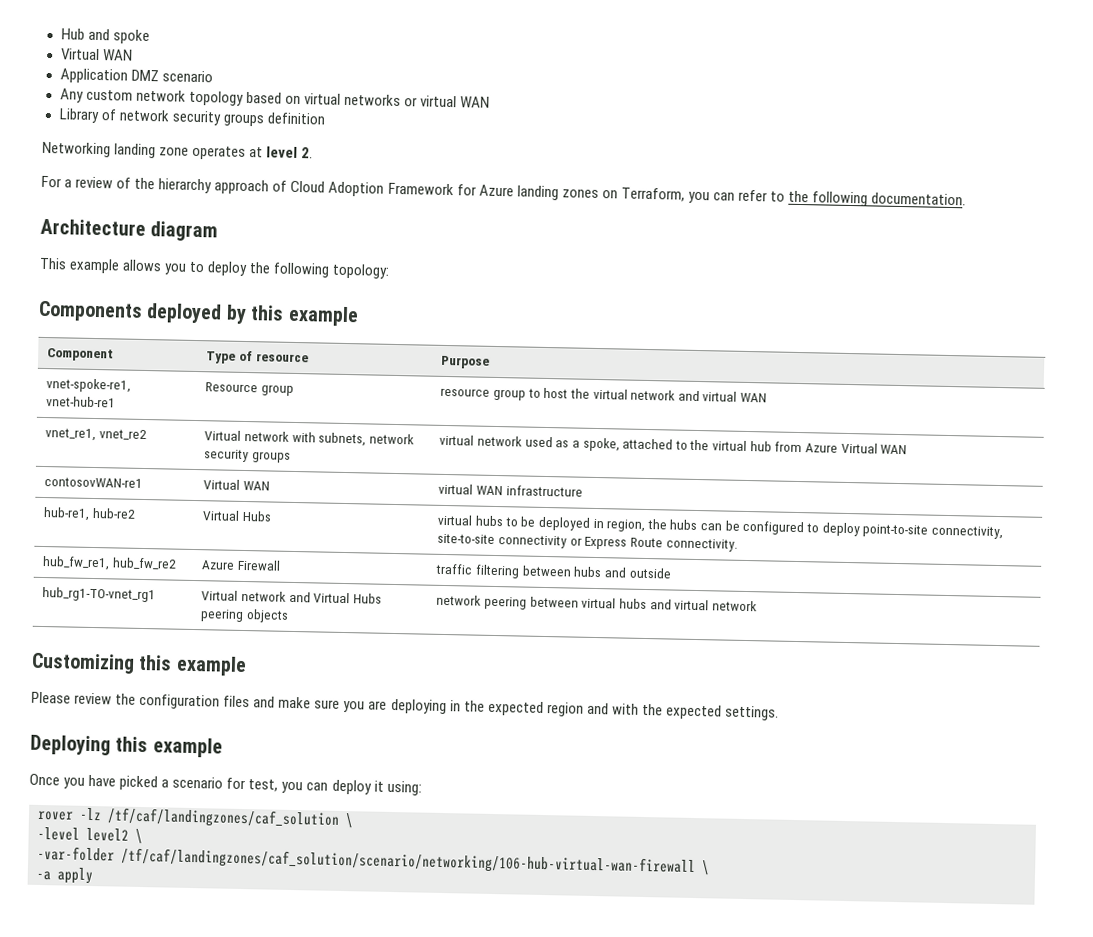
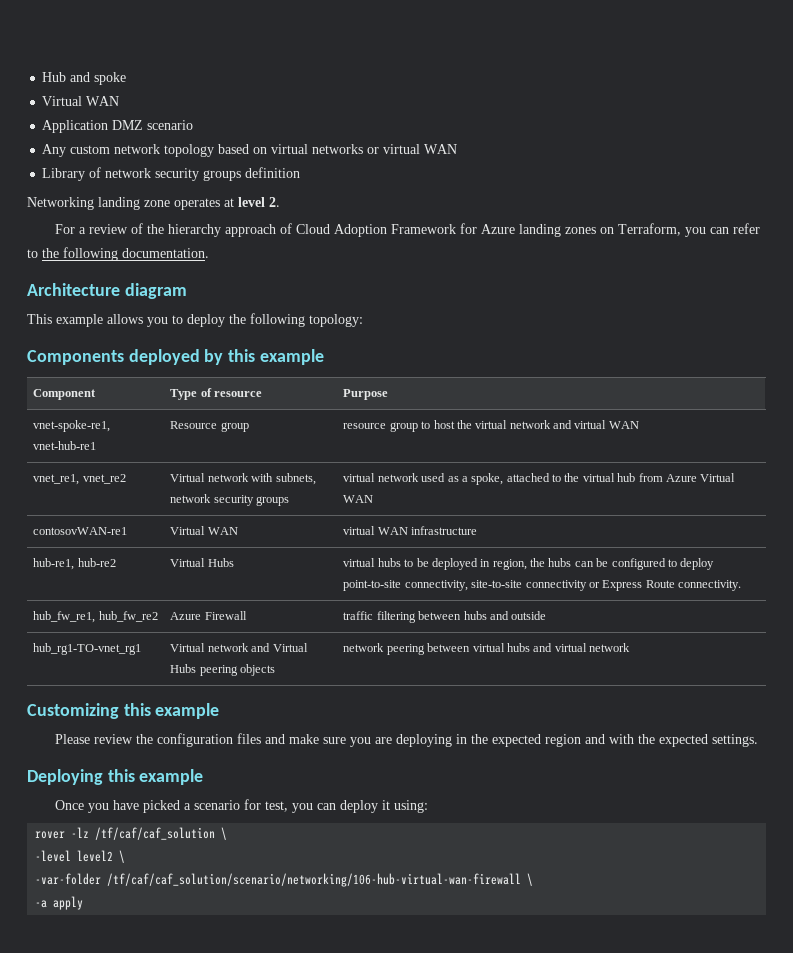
[107,807,340,829] /tf/caf/landingzones/caf_solution -> [95,827,216,840] /tf/caf/caf_solution
[121,847,696,877] /tf/caf/landingzones/caf_solution/scenario/networking/106-hub-virtual-wan-firewall -> [107,873,522,887] /tf/caf/caf_solution/scenario/networking/106-hub-virtual-wan-firewall

